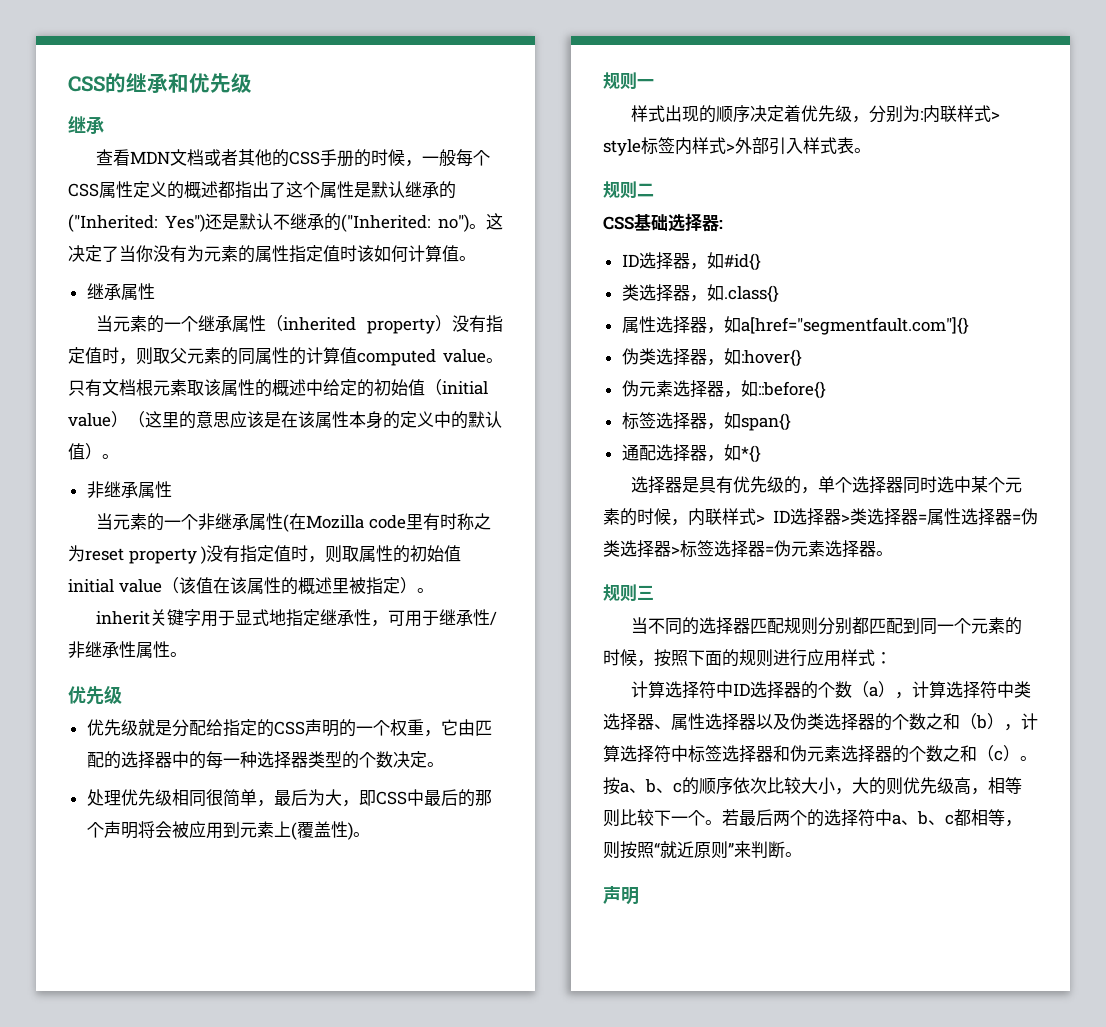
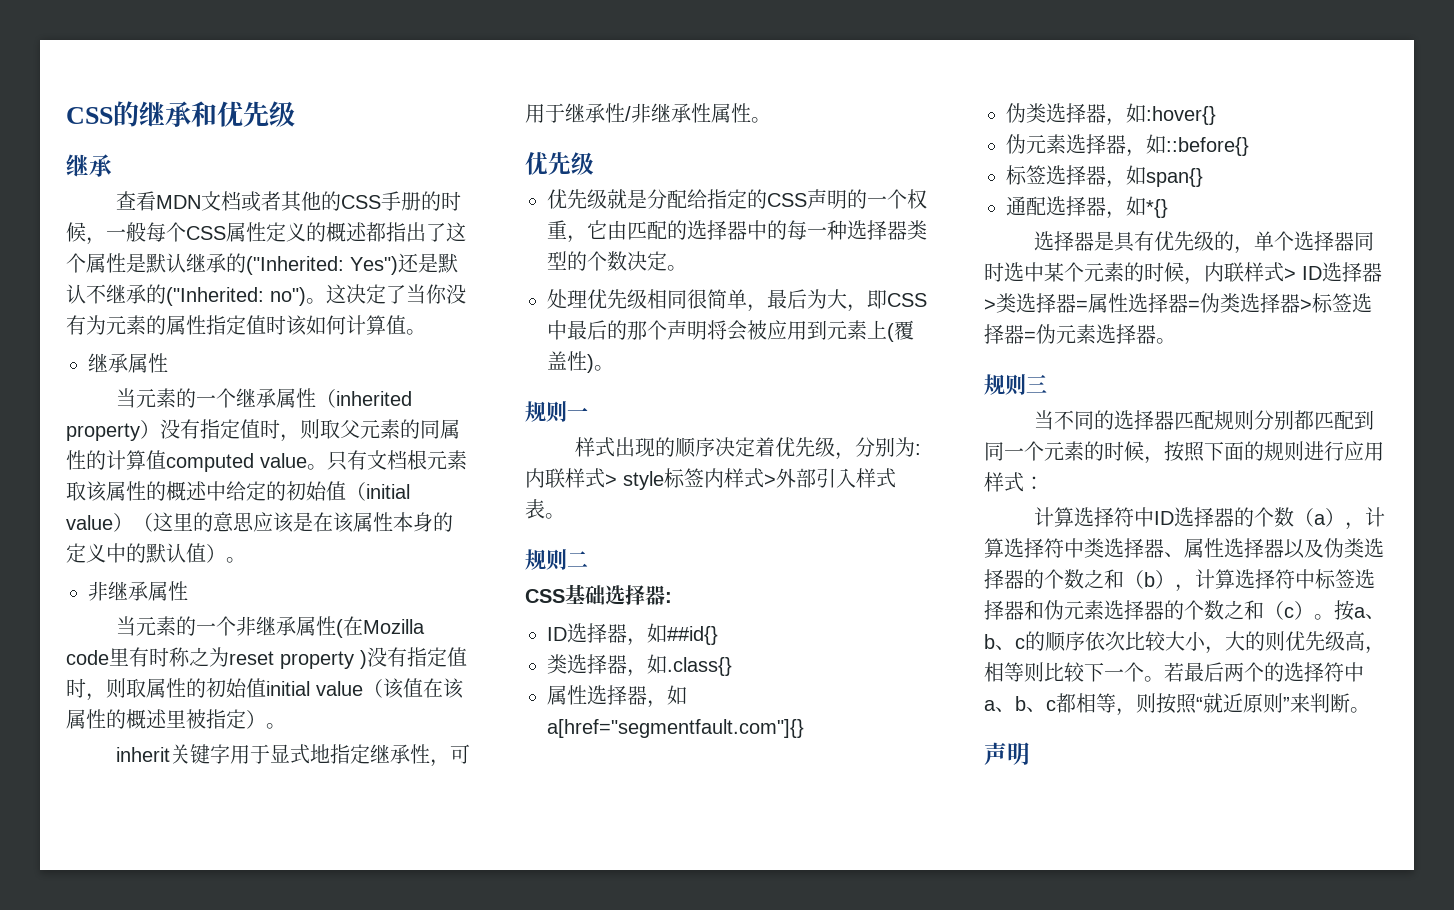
[723,253,761,271] #id{} -> [667,626,718,645] ##id{}

